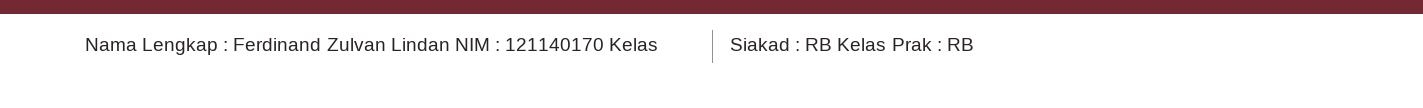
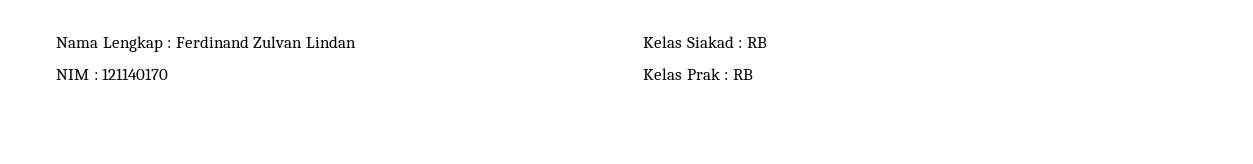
(450, 44) none -> (356, 42) //
(605, 44) none -> (169, 74) //
(833, 44) none -> (767, 42) //

